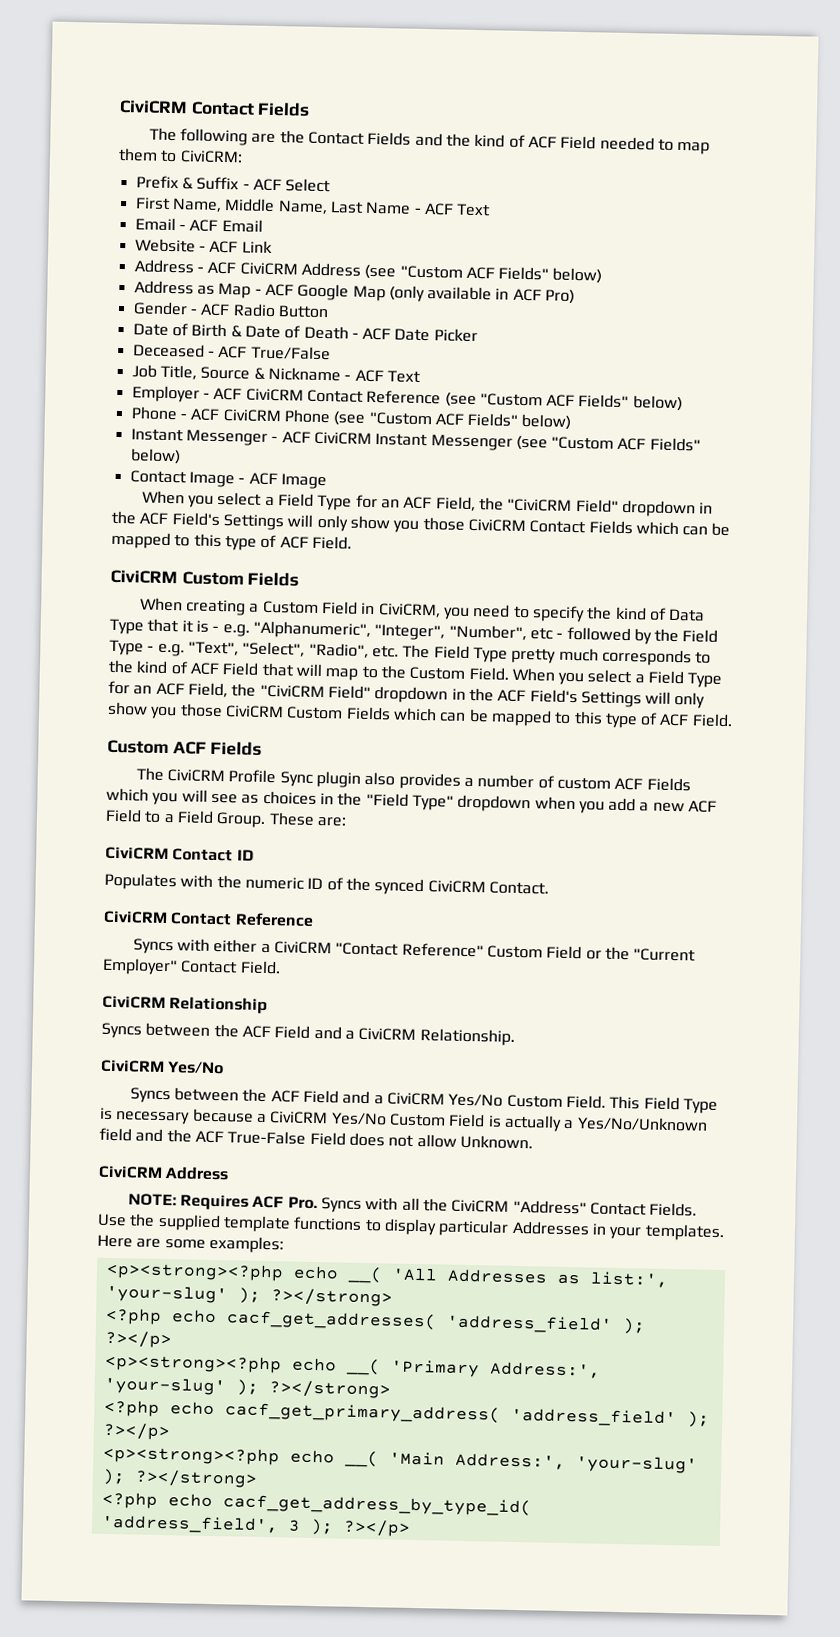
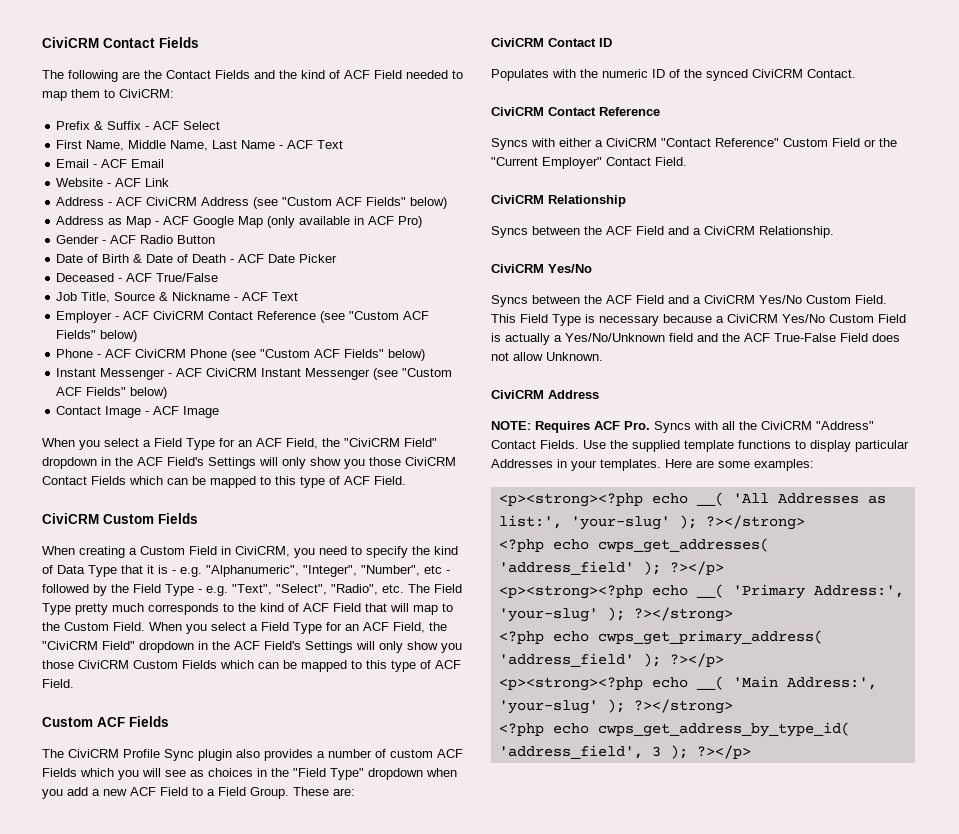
[225,1310,437,1331] cacf_get_addresses( -> [597,538,769,553] cwps_get_addresses(
[224,1402,501,1424] cacf_get_primary_address( -> [597,630,823,645] cwps_get_primary_address(
[222,1494,532,1517] cacf_get_address_by_type_id( -> [597,722,850,737] cwps_get_address_by_type_id(

